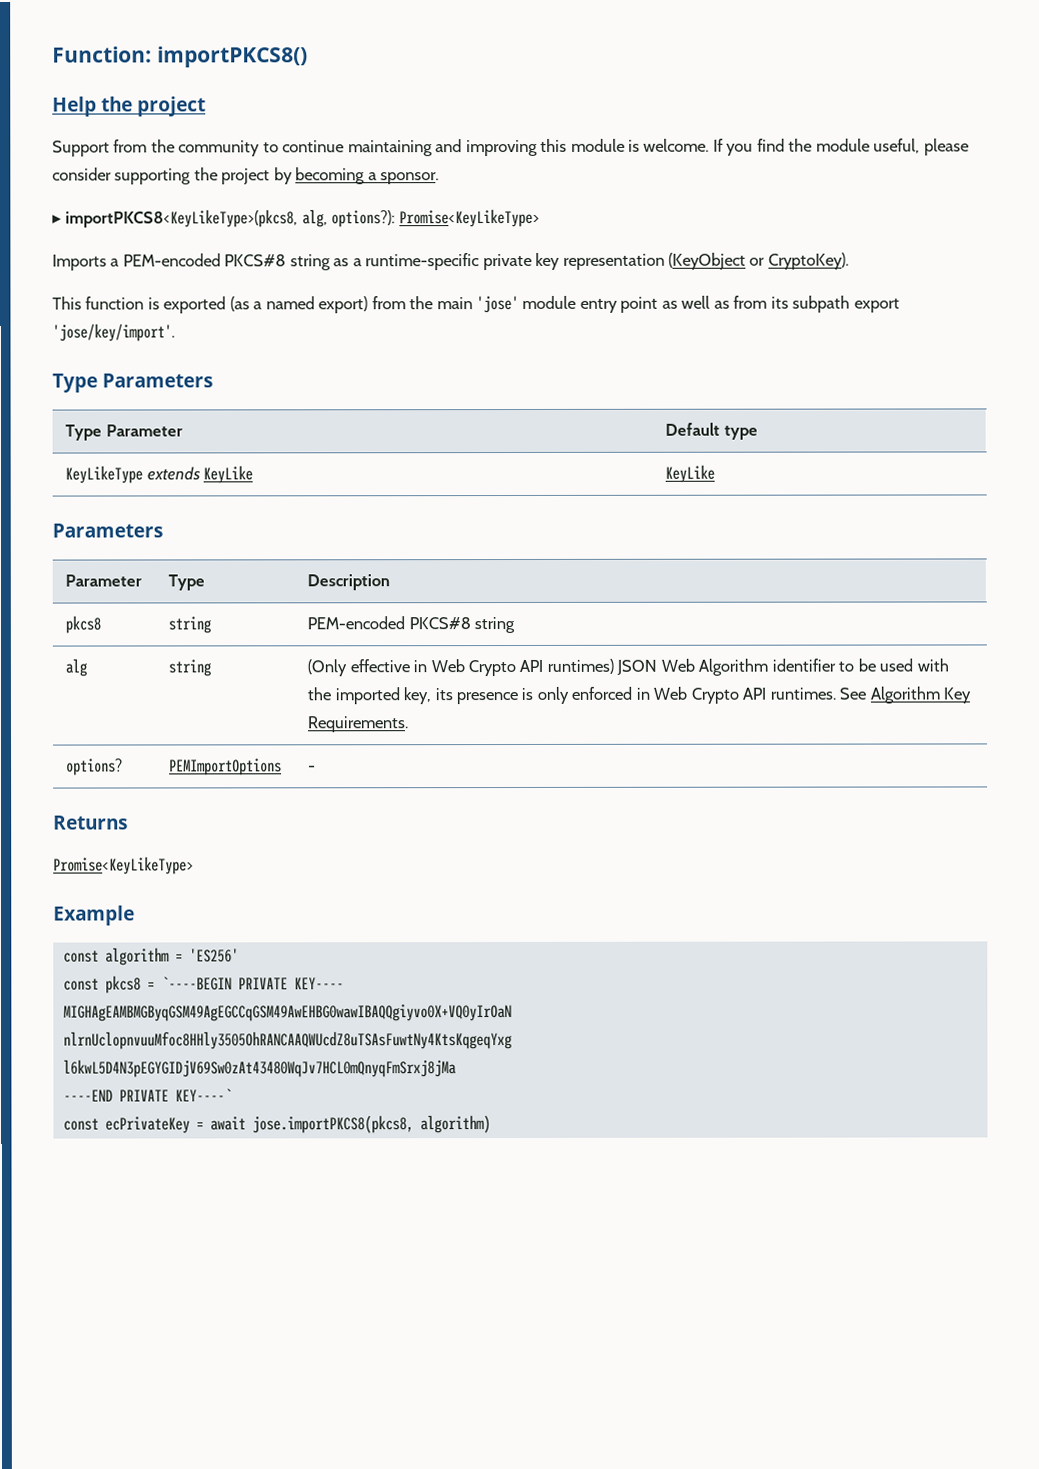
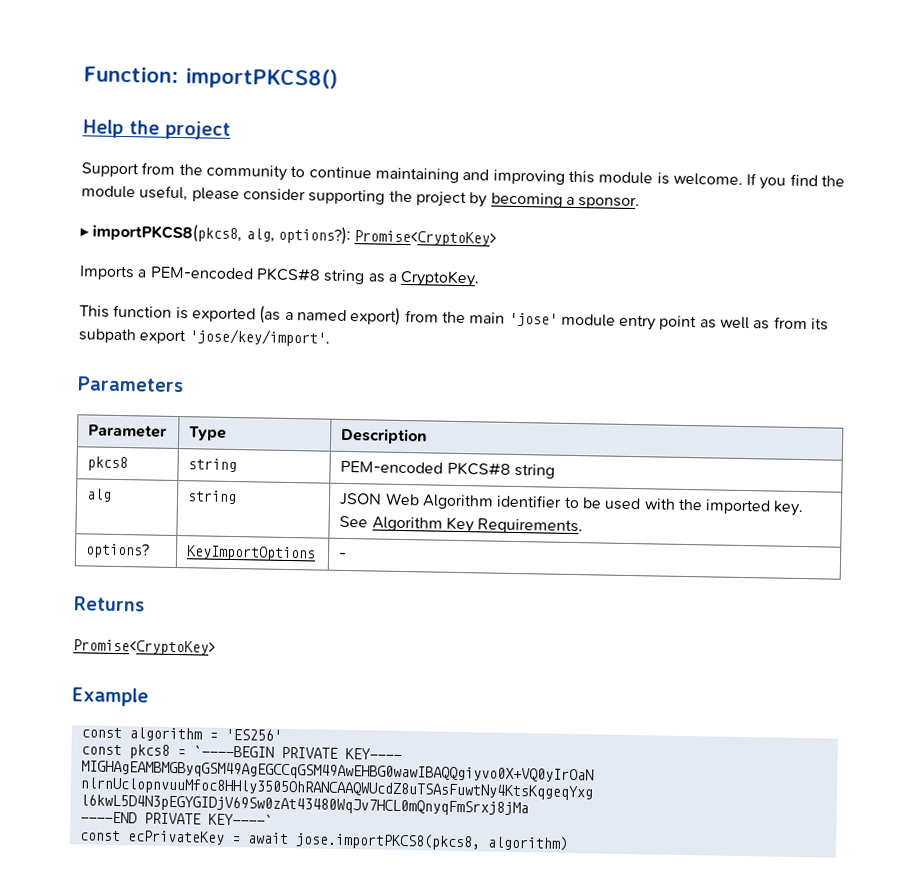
[65,209,299,228] importPKCS8<KeyLikeType>(pkcs8, -> [92,222,243,244] importPKCS8(pkcs8,
[398,208,540,228] Promise<KeyLikeType> -> [354,230,498,247] Promise<CryptoKey>
[365,252,849,271] runtime-specific private key representation (KeyObject or CryptoKey). -> [400,269,481,288] CryptoKey.
[52,373,214,393] [65,424,183,441] [665,422,758,440] [65,465,254,484] [665,464,716,483] // Type Parameters // Type Parameter | Default type // KeyLikeType extends KeyLike | KeyLike -> (330, 337) none
[307,658,614,677] (Only effective in Web Crypto API runtimes) -> (238, 497) none
[403,686,836,705] key, its presence is only enforced in Web Crypto API runtimes. -> [773,500,805,517] key.
[169,758,283,776] PEMImportOptions -> [186,545,317,562] KeyImportOptions
[53,856,194,875] Promise<KeyLikeType> -> [73,639,216,656] Promise<CryptoKey>

